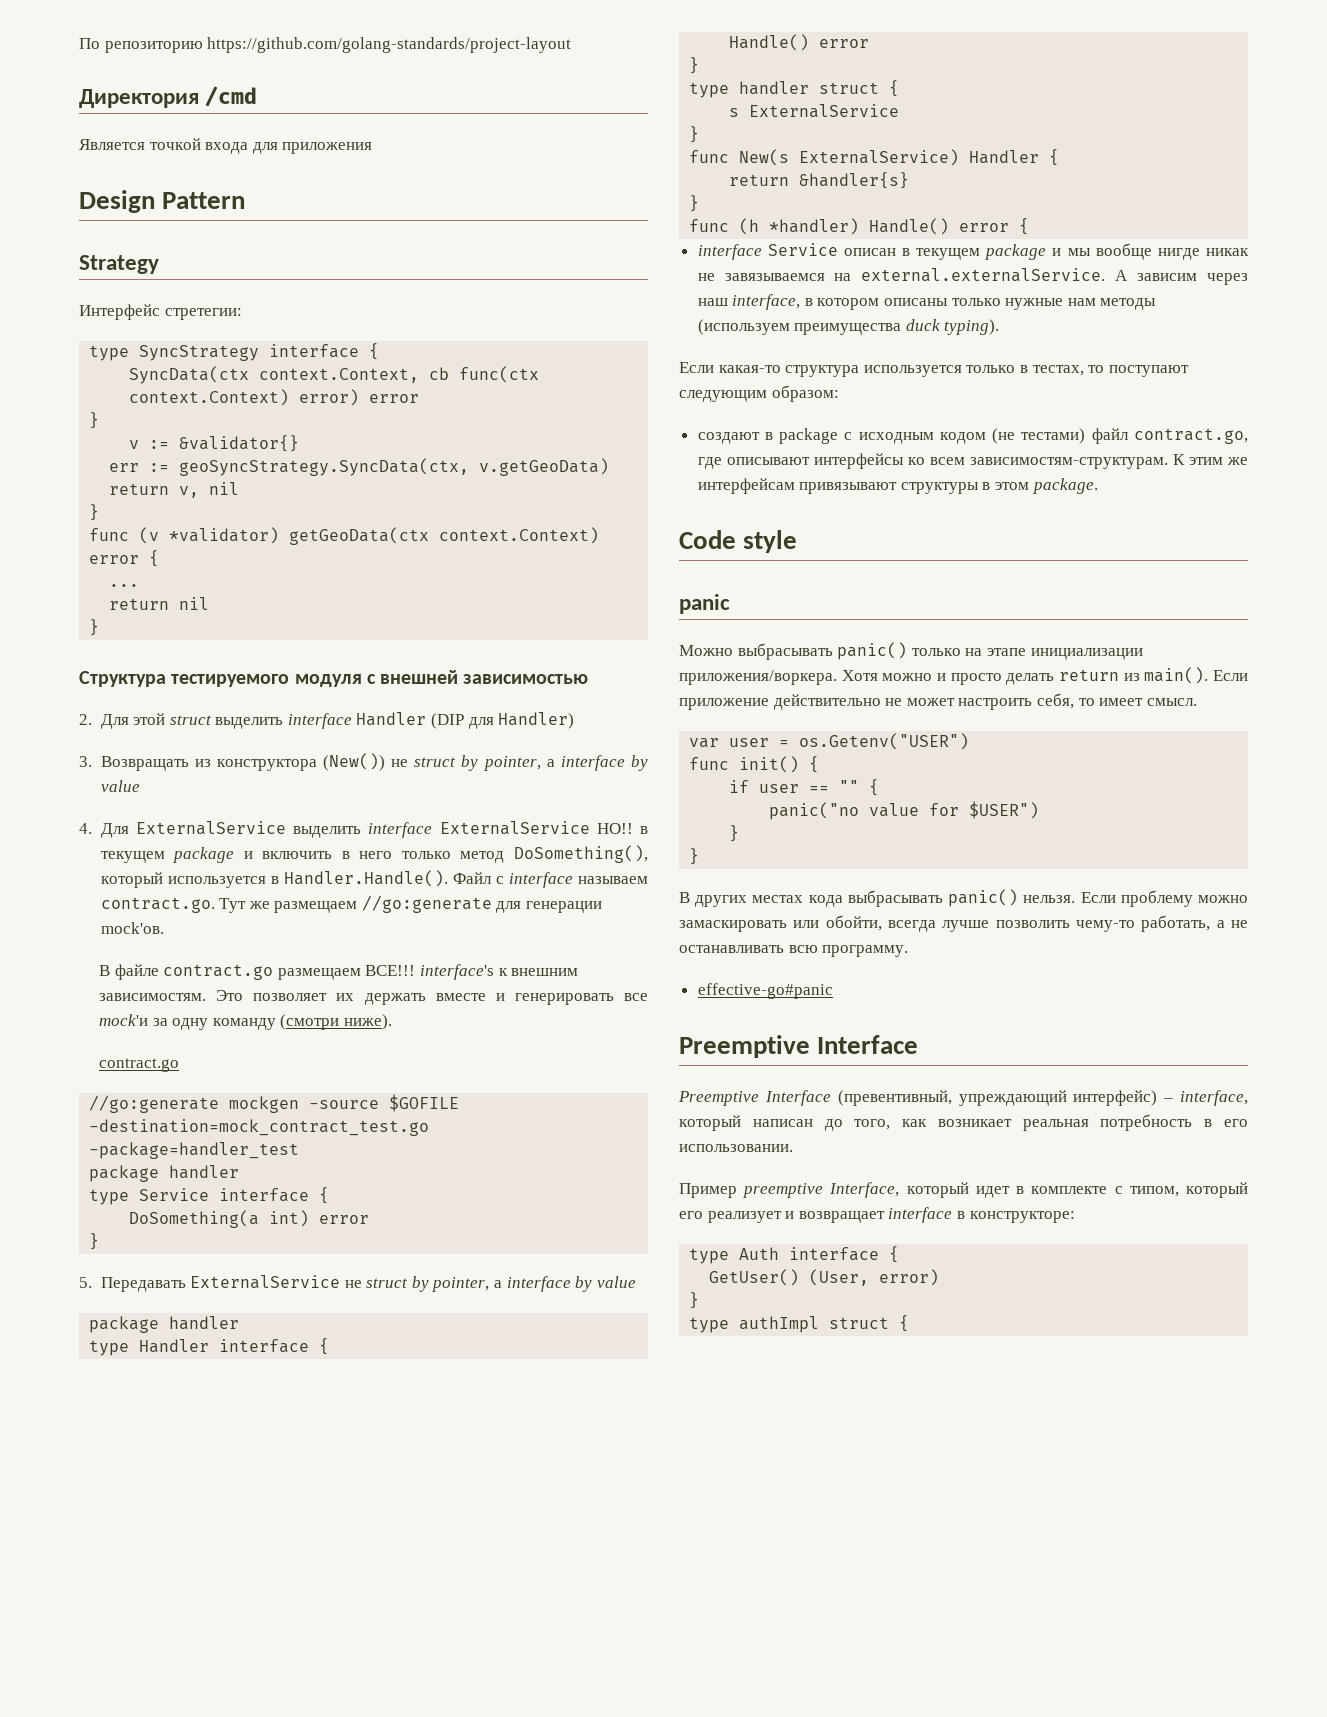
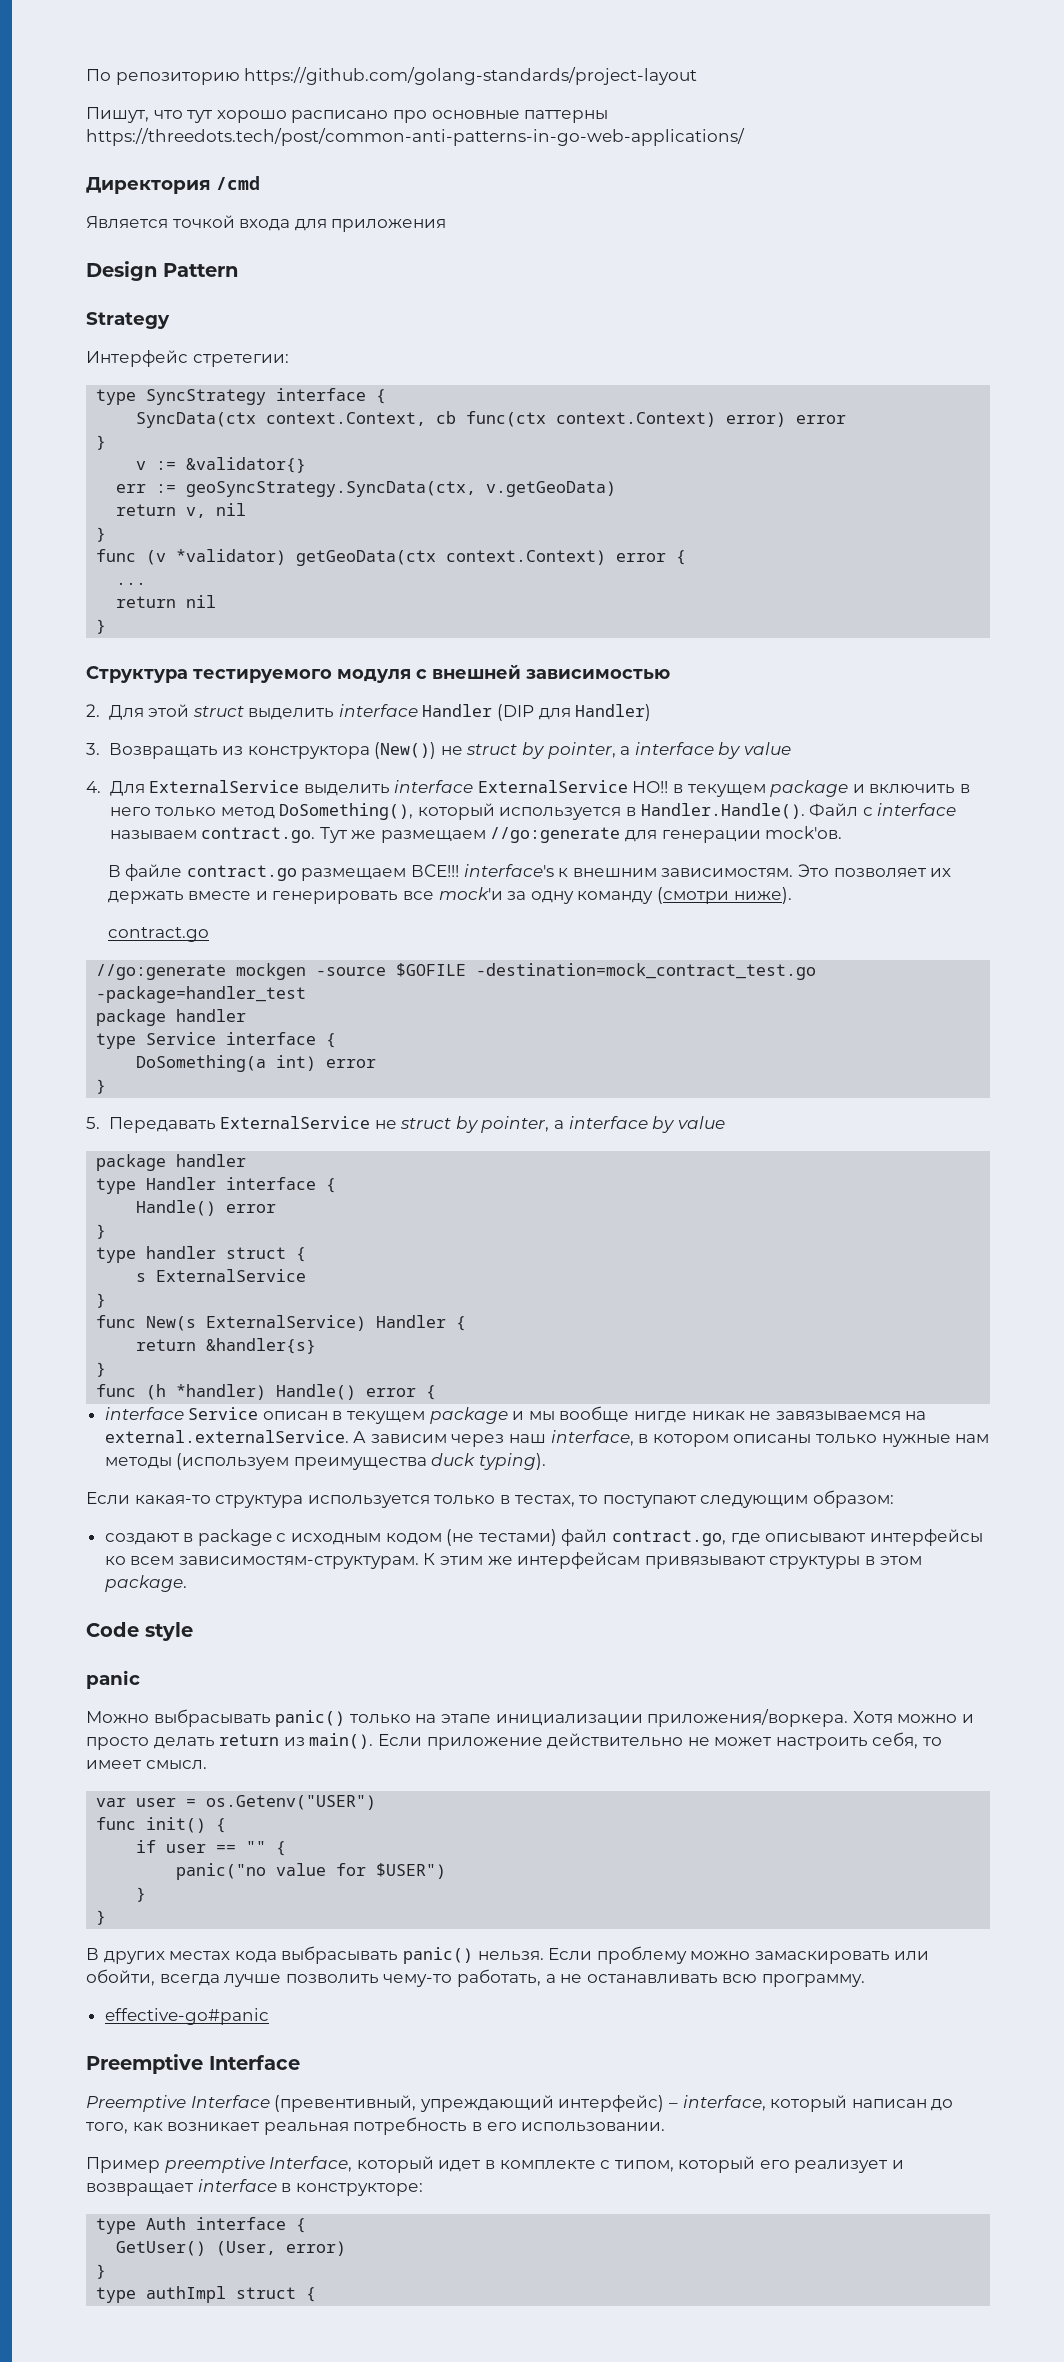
(572, 45) none -> [86,107,609,123] [86,128,745,146] // Пишут, что тут хорошо расписано про основные паттерны https://threedots.tech/post/common-anti-patterns-in-go-web-applications/

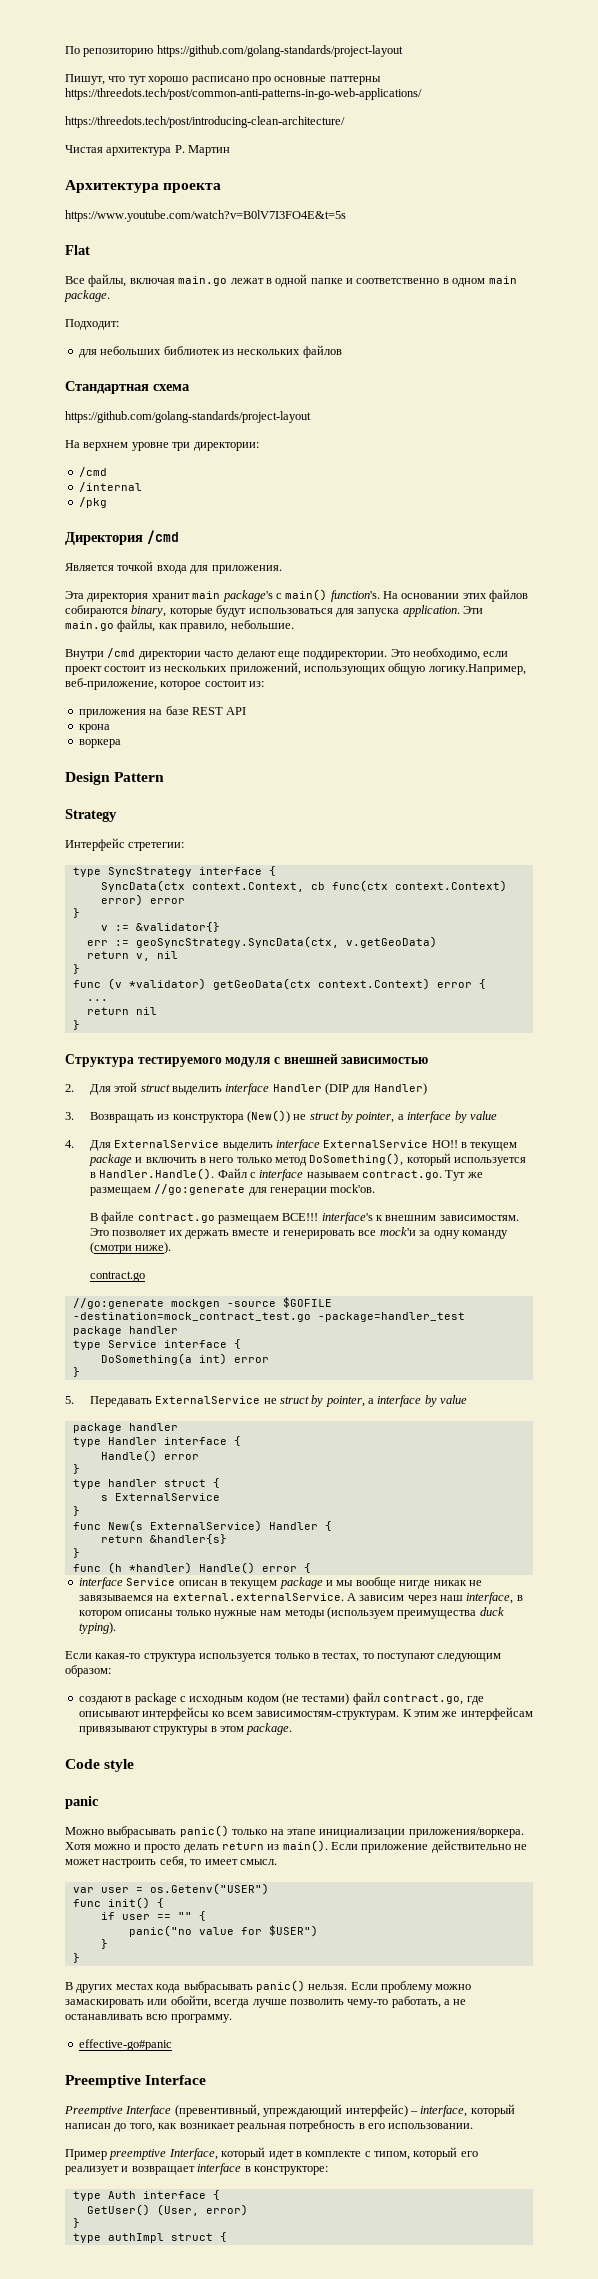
(745, 137) none -> [65,116,345,128] [65,145,231,156] [65,180,222,193] [65,210,346,222] [65,245,90,255] [65,274,517,287] [64,290,110,302] [65,319,119,330] [78,345,342,358] [65,381,190,394] [65,411,311,423] [65,440,259,451] [78,467,107,477] [78,482,142,492] [78,497,107,508] // https://threedots.tech/post/introducing-clean-architecture/ // Чистая архитектура Р. Мартин // Архитектура проекта // https://www.youtube.com/watch?v=B0lV7I3FO4E&t=5s // Flat // Все файлы, включая main.go лежат в одной папке и соответственно в одном main package. // Подходит: // для небольших библиотек из нескольких файлов // Стандартная схема // https://github.com/golang-standards/project-layout // На верхнем уровне три директории: // /cmd // /internal // /pkg
[331,219,447,232] приложения -> [211,565,282,574] [65,589,529,602] [65,605,483,617] [65,619,294,632] [65,648,509,660] [65,662,526,675] [65,678,265,690] [78,706,247,718] [78,724,110,733] [78,739,121,748] приложения. // Эта директория хранит main package's с main() function's. На основании этих файлов собираются binary, которые будут использоваться для запуска application. Эти main.go файлы, как правило, небольшие. // Внутри /cmd директории часто делают еще поддиректории. Это необходимо, если проект состоит из нескольких приложений, использующих общую логику.Например, веб-приложение, которое состоит из: // приложения на базе REST API // крона // воркера

